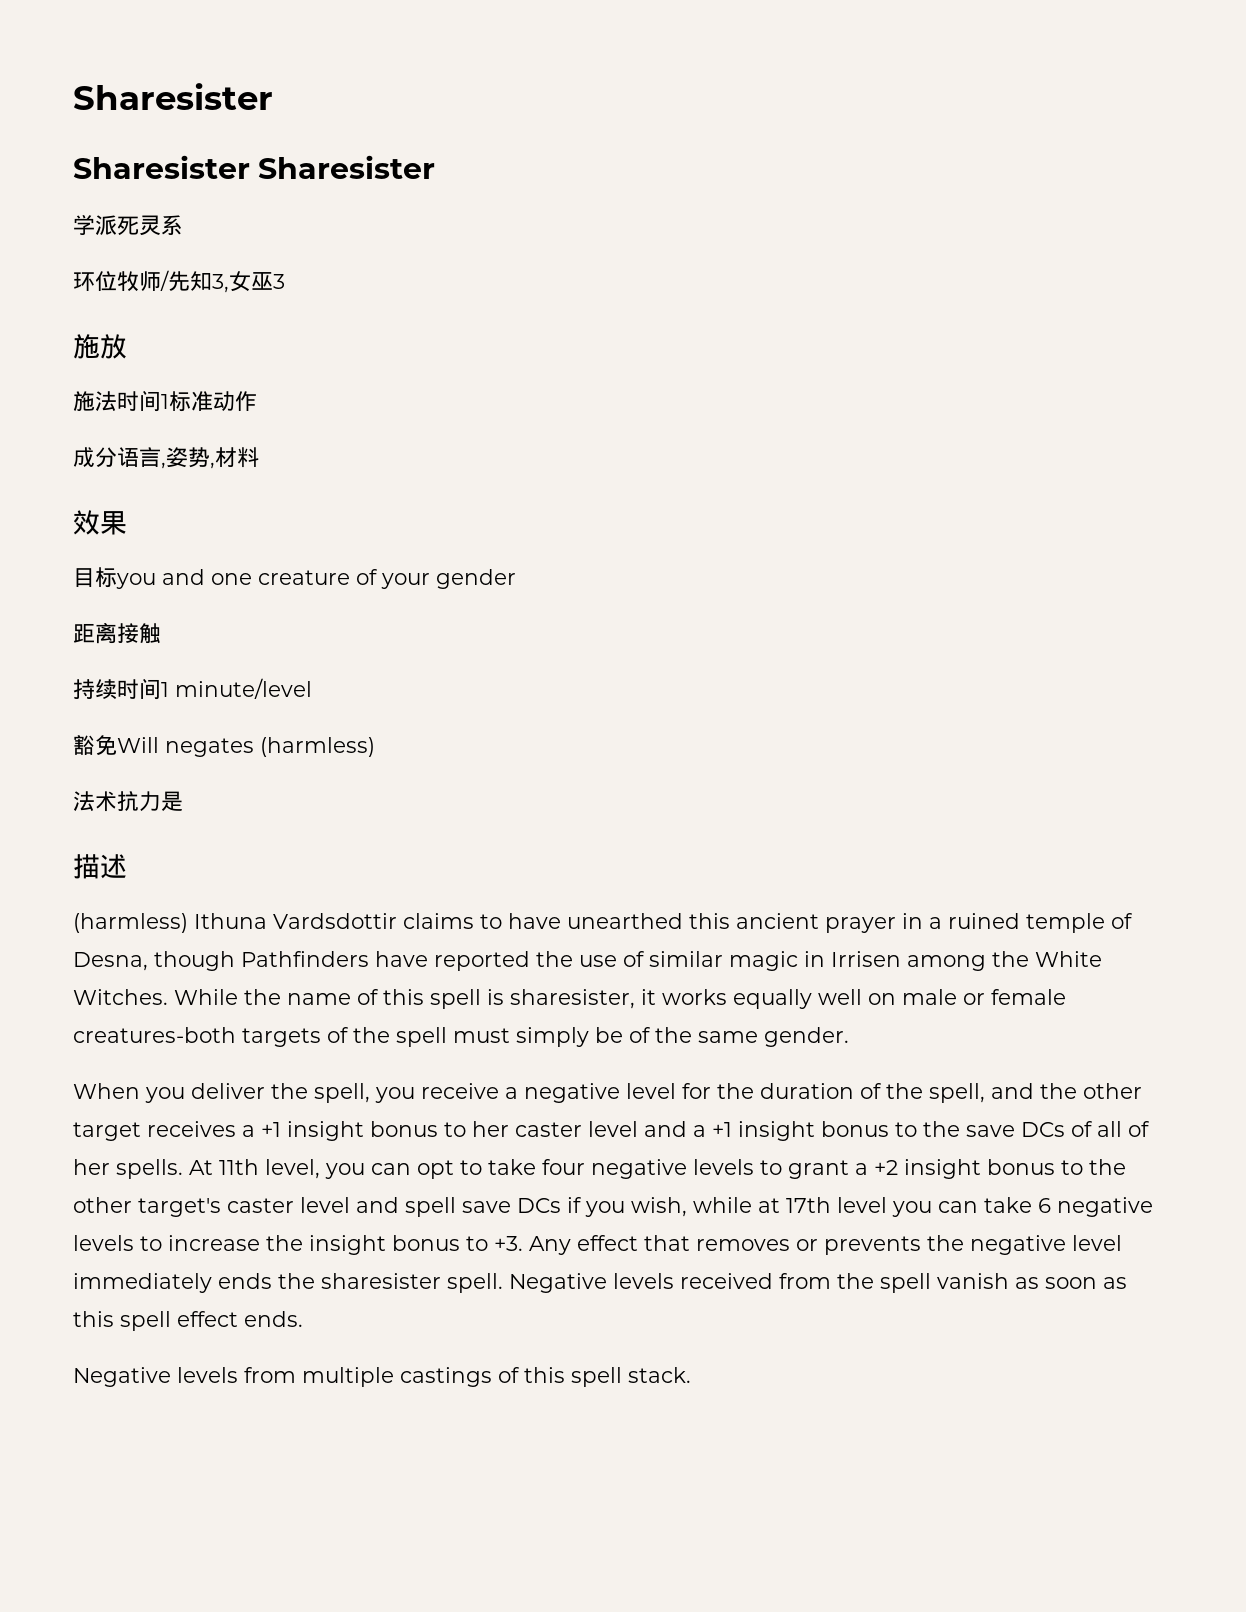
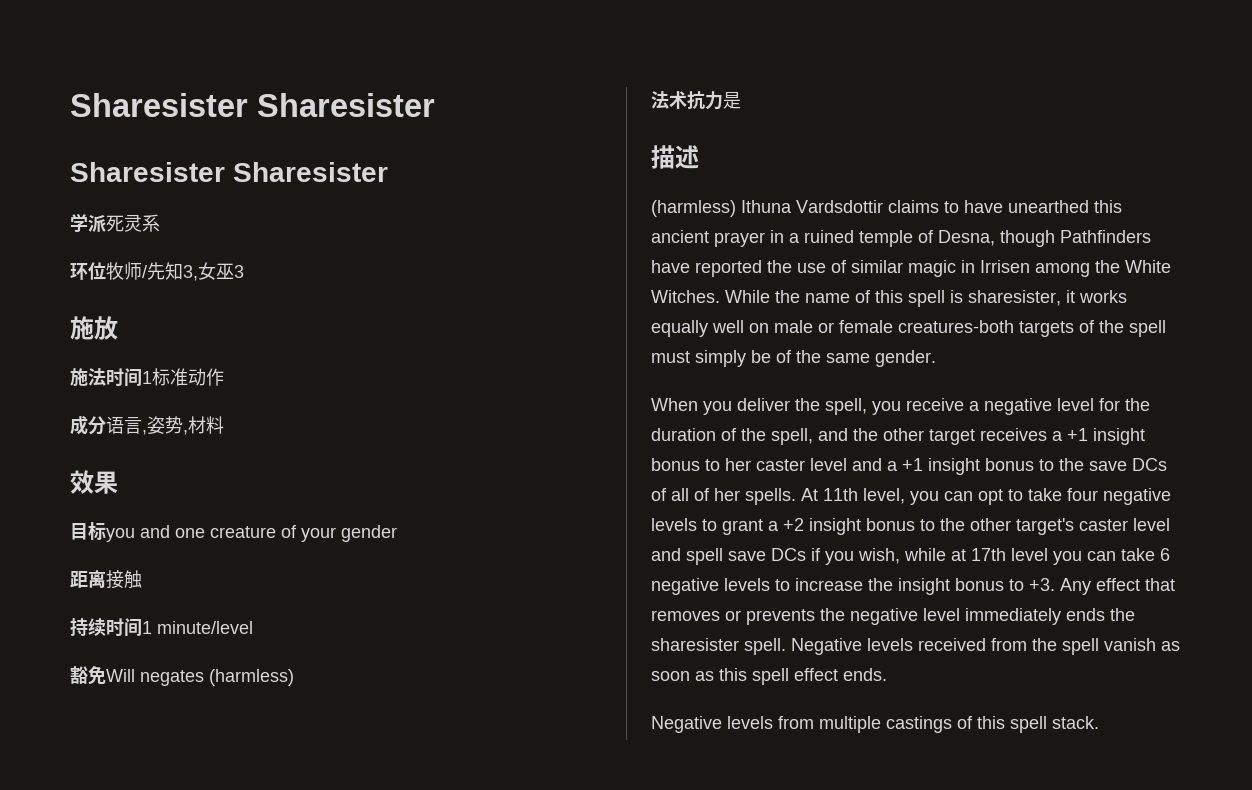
[73,83,273,110] Sharesister -> [70,93,435,117] Sharesister Sharesister

